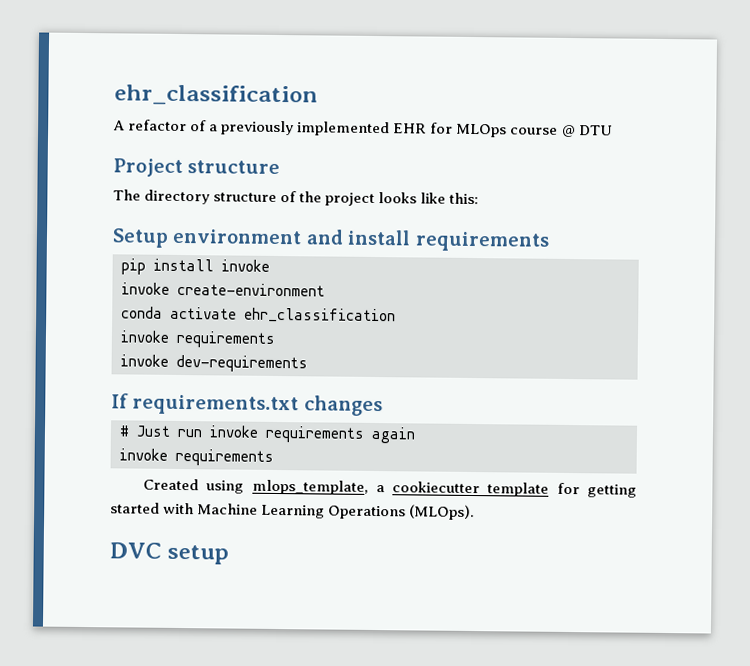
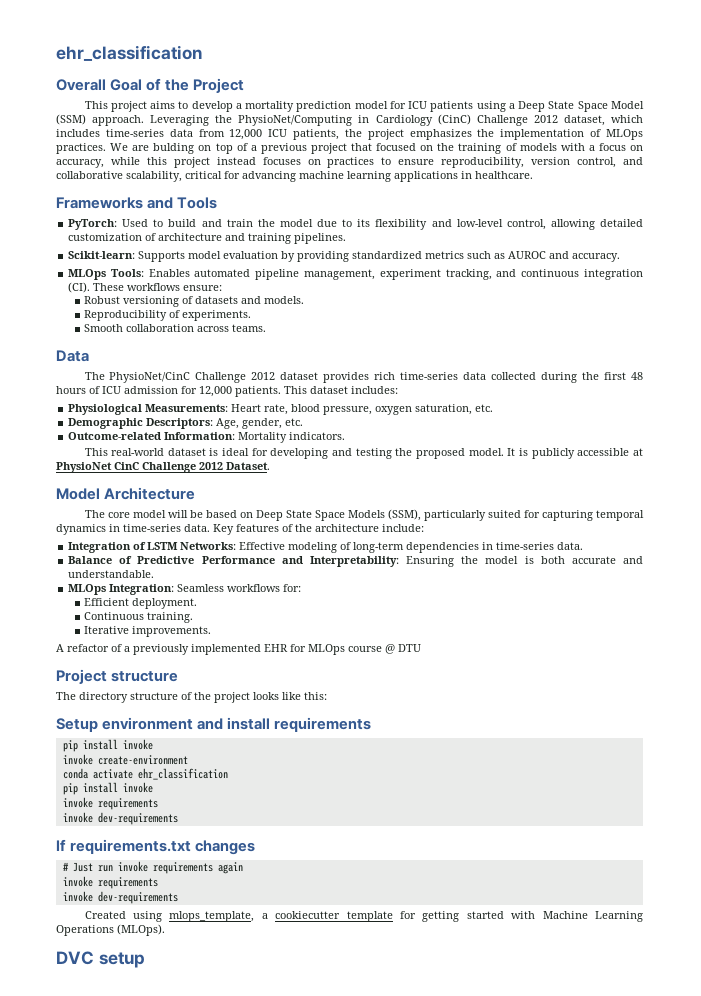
[114,84,318,107] ehr_classification -> [56,45,202,61] [56,78,245,93] [84,101,645,112] [56,114,643,126] [56,129,643,140] [56,143,644,154] [56,157,643,168] [56,171,533,182] [56,197,218,209] [68,219,643,230] [68,233,347,244] [68,251,621,262] [68,269,643,280] [68,282,223,293] [84,296,305,307] [84,310,252,321] [84,324,267,332] [56,350,89,362] [84,372,643,383] [56,386,398,397] [68,404,494,415] [68,418,304,429] [68,432,346,443] [84,448,644,459] [56,462,270,473] [56,487,196,500] [84,509,645,521] [56,524,424,535] [68,542,584,553] [68,556,643,567] [68,570,155,578] [68,584,302,595] [84,598,198,609] [84,612,194,623] [84,626,212,637] ehr_classification // Overall Goal of the Project // This project aims to develop a mortality prediction model for ICU patients using a Deep State Space Model (SSM) approach. Leveraging the PhysioNet/Computing in Cardiology (CinC) Challenge 2012 dataset, which includes time-series data from 12,000 ICU patients, the project emphasizes the implementation of MLOps practices. We are bulding on top of a previous project that focused on the training of models with a focus on accuracy, while this project instead focuses on practices to ensure reproducibility, version control, and collaborative scalability, critical for advancing machine learning applications in healthcare. // Frameworks and Tools // PyTorch: Used to build and train the model due to its flexibility and low-level control, allowing detailed customization of architecture and training pipelines. // Scikit-learn: Supports model evaluation by providing standardized metrics such as AUROC and accuracy. // MLOps Tools: Enables automated pipeline management, experiment tracking, and continuous integration (CI). These workflows ensure: // Robust versioning of datasets and models. // Reproducibility of experiments. // Smooth collaboration across teams. // Data // The PhysioNet/CinC Challenge 2012 dataset provides rich time-series data collected during the first 48 hours of ICU admission for 12,000 patients. This dataset includes: // Physiological Measurements: Heart rate, blood pressure, oxygen saturation, etc. // Demographic Descriptors: Age, gender, etc. // Outcome-related Information: Mortality indicators. // This real-world dataset is ideal for developing and testing the proposed model. It is publicly accessible at PhysioNet CinC Challenge 2012 Dataset. // Model Architecture // The core model will be based on Deep State Space Models (SSM), particularly suited for capturing temporal dynamics in time-series data. Key features of the architecture include: // Integration of LSTM Networks: Effective modeling of long-term dependencies in time-series data. // Balance of Predictive Performance and Interpretability: Ensuring the model is both accurate and understandable. // MLOps Integration: Seamless workflows for: // Efficient deployment. // Continuous training. // Iterative improvements.
(396, 315) none -> [62,782,153,795] // pip install invoke
(274, 457) none -> [62,891,178,904] // invoke dev-requirements

